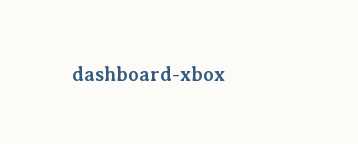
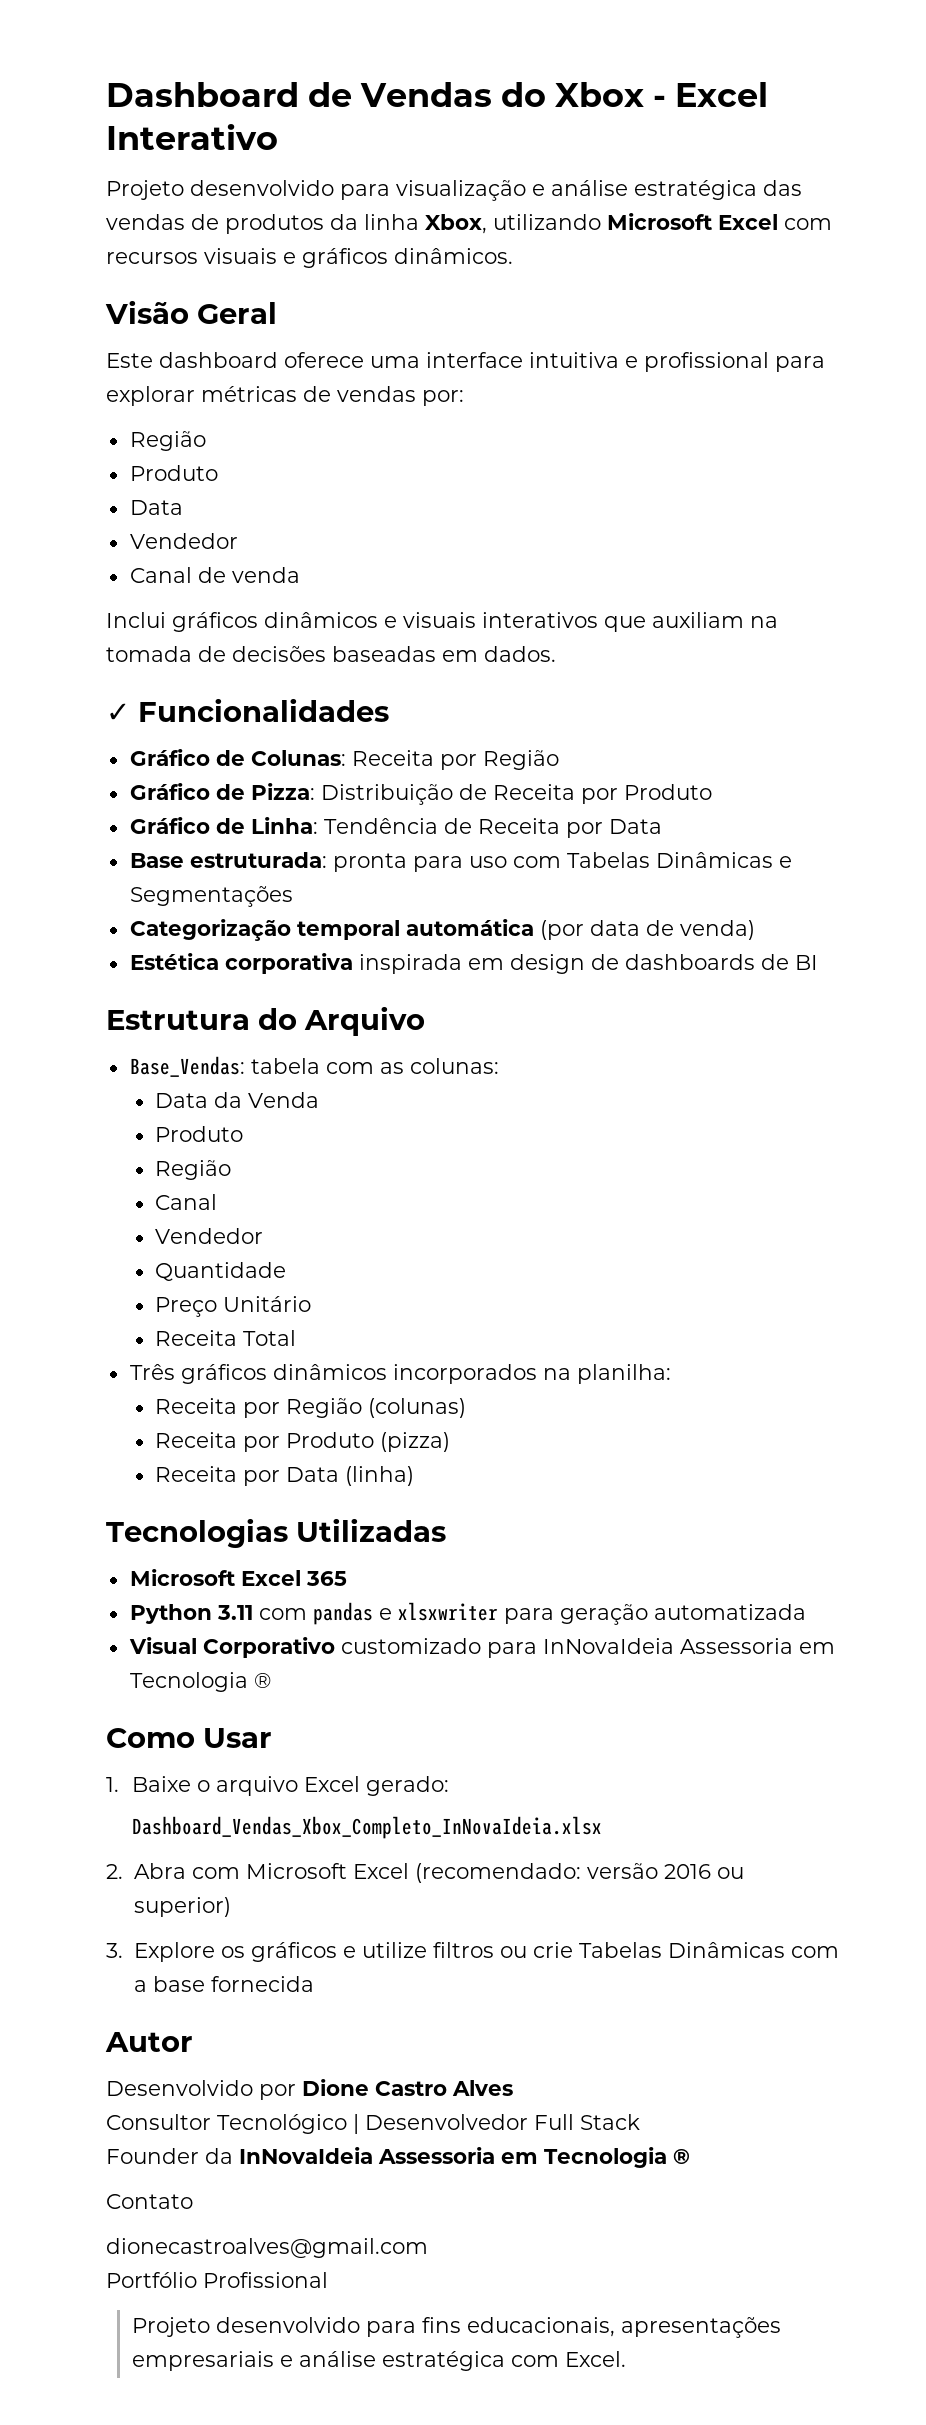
[72,66,225,81] dashboard-xbox -> [106,82,769,107] [106,124,278,150] [106,180,802,201] [106,213,832,234] [106,248,513,268] [105,300,277,324] [106,352,825,372] [106,386,464,406] [129,431,206,451] [129,465,218,481] [129,500,183,515] [129,533,238,549] [129,567,300,583] [106,612,778,632] [106,646,556,662] [106,698,389,722] [129,749,559,770] [129,783,712,805] [129,817,662,838] [129,852,792,872] [129,886,293,907] [129,919,755,941] [129,953,818,974] [106,1006,425,1036] [129,1056,499,1077] [155,1092,320,1108] [155,1126,244,1142] [155,1160,232,1180] [155,1194,218,1210] [155,1228,264,1244] [155,1262,287,1281] [155,1296,312,1317] [155,1330,297,1346] [129,1364,671,1384] [155,1398,467,1418] [155,1432,451,1452] [155,1466,415,1486] [106,1518,446,1548] [129,1569,347,1586] [129,1602,806,1625] [128,1637,835,1658] [129,1672,271,1692] [106,1728,272,1748] [106,1776,449,1796] [131,1816,602,1839] [106,1863,744,1883] [133,1897,231,1917] [106,1942,839,1962] [133,1976,314,1992] [105,2032,193,2052] [106,2079,513,2100] [106,2114,640,2134] [106,2147,690,2168] [106,2194,193,2209] [106,2238,428,2258] [106,2272,328,2288] [131,2317,781,2338] [131,2351,626,2371] Dashboard de Vendas do Xbox - Excel Interativo // Projeto desenvolvido para visualização e análise estratégica das vendas de produtos da linha Xbox, utilizando Microsoft Excel com recursos visuais e gráficos dinâmicos. // Visão Geral // Este dashboard oferece uma interface intuitiva e profissional para explorar métricas de vendas por: // Região // Produto // Data // Vendedor // Canal de venda // Inclui gráficos dinâmicos e visuais interativos que auxiliam na tomada de decisões baseadas em dados. // ✓ Funcionalidades // Gráfico de Colunas: Receita por Região // Gráfico de Pizza: Distribuição de Receita por Produto // Gráfico de Linha: Tendência de Receita por Data // Base estruturada: pronta para uso com Tabelas Dinâmicas e Segmentações // Categorização temporal automática (por data de venda) // Estética corporativa inspirada em design de dashboards de BI // Estrutura do Arquivo // Base_Vendas: tabela com as colunas: // Data da Venda // Produto // Região // Canal // Vendedor // Quantidade // Preço Unitário // Receita Total // Três gráficos dinâmicos incorporados na planilha: // Receita por Região (colunas) // Receita por Produto (pizza) // Receita por Data (linha) // Tecnologias Utilizadas // Microsoft Excel 365 // Python 3.11 com pandas e xlsxwriter para geração automatizada // Visual Corporativo customizado para InNovaIdeia Assessoria em Tecnologia ® // Como Usar // 1. Baixe o arquivo Excel gerado: // Dashboard_Vendas_Xbox_Completo_InNovaIdeia.xlsx // 2. Abra com Microsoft Excel (recomendado: versão 2016 ou superior) // 3. Explore os gráficos e utilize filtros ou crie Tabelas Dinâmicas com a base fornecida // Autor // Desenvolvido por Dione Castro Alves // Consultor Tecnológico | Desenvolvedor Full Stack // Founder da InNovaIdeia Assessoria em Tecnologia ® // Contato // dionecastroalves@gmail.com // Portfólio Profissional // Projeto desenvolvido para fins educacionais, apresentações empresariais e análise estratégica com Excel.

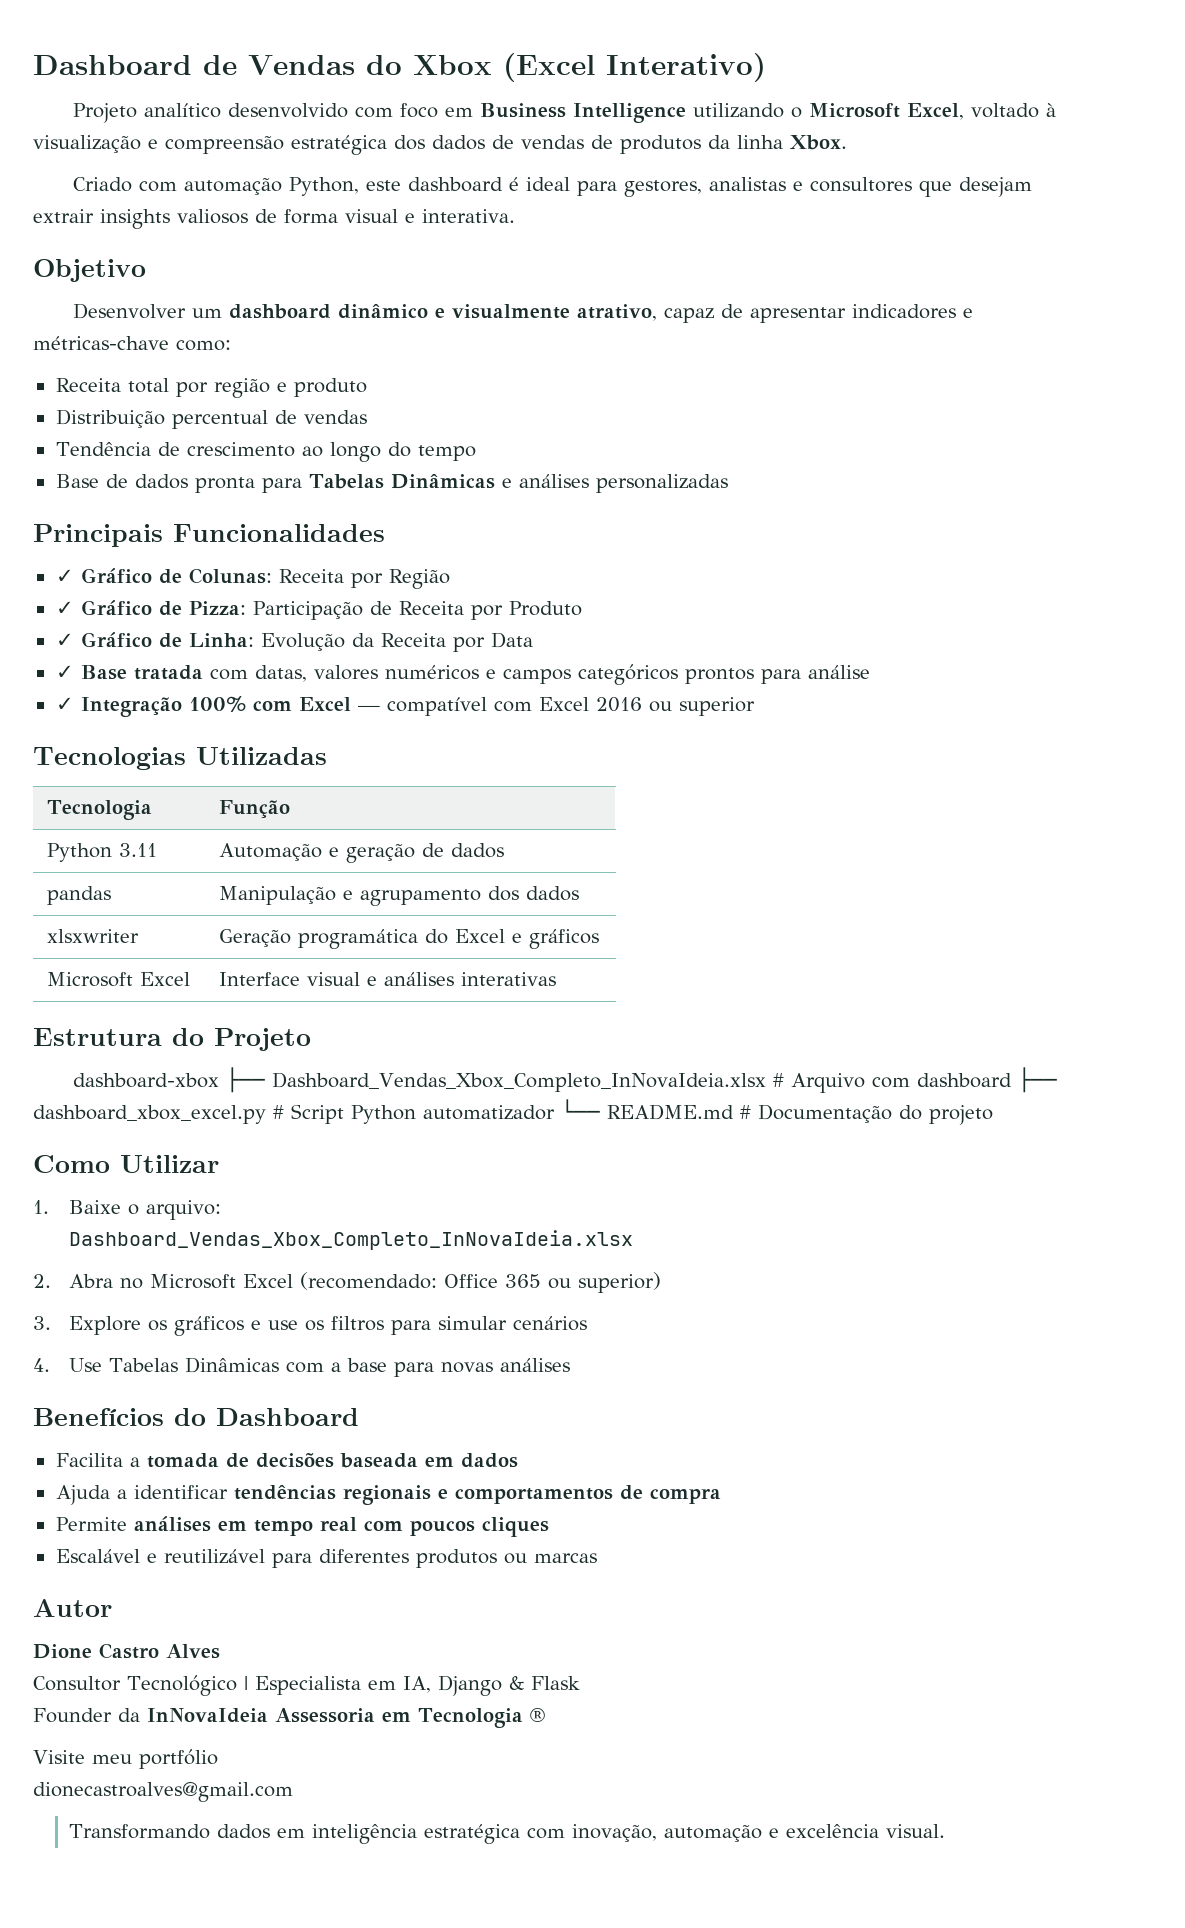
[653,82,769,107] [106,124,278,150] [106,180,802,201] - Excel Interativo // Projeto desenvolvido para visualização e análise estratégica das -> [503,53,766,82] [73,103,1057,123] [33,135,514,155] (Excel Interativo) // Projeto analítico desenvolvido com foco em Business Intelligence utilizando o Microsoft Excel, voltado à visualização e compreensão estratégica dos dados de
[425,213,832,234] [106,248,513,268] [105,300,277,324] [106,352,825,372] [106,386,464,406] [129,431,206,451] [129,465,218,481] [129,500,183,515] [129,533,238,549] [129,567,300,583] [106,612,778,632] [106,646,556,662] [106,698,389,722] Xbox, utilizando Microsoft Excel com recursos visuais e gráficos dinâmicos. // Visão Geral // Este dashboard oferece uma interface intuitiva e profissional para explorar métricas de vendas por: // Região // Produto // Data // Vendedor // Canal de venda // Inclui gráficos dinâmicos e visuais interativos que auxiliam na tomada de decisões baseadas em dados. // ✓ Funcionalidades // -> [790,135,847,150] [73,177,1033,197] [33,209,515,229] [33,259,146,282] [73,303,974,323] [33,336,231,351] [55,378,367,398] [55,409,367,429] [55,442,476,462] [55,474,728,493] [33,524,385,547] [55,569,74,583] Xbox. // Criado com automação Python, este dashboard é ideal para gestores, analistas e consultores que desejam extrair insights valiosos de forma visual e interativa. // Objetivo // Desenvolver um dashboard dinâmico e visualmente atrativo, capaz de apresentar indicadores e métricas-chave como: // Receita total por região e produto // Distribuição percentual de vendas // Tendência de crescimento ao longo do tempo // Base de dados pronta para Tabelas Dinâmicas e análises personalizadas // Principais Funcionalidades // ✓
(559, 760) none -> [55,601,74,615] ✓
[320,784,453,805] Distribuição -> [252,601,363,620] Participação
(712, 792) none -> [55,633,74,647] ✓
[323,818,472,834] Tendência de -> [260,633,374,651] Evolução da
[129,852,792,872] [129,886,293,907] [129,919,755,941] [129,953,818,974] [106,1006,425,1036] [129,1056,499,1077] [155,1092,320,1108] [155,1126,244,1142] [155,1160,232,1180] [155,1194,218,1210] [155,1228,264,1244] [155,1262,287,1281] [155,1296,312,1317] [155,1330,297,1346] [129,1364,671,1384] [155,1398,467,1418] [155,1432,451,1452] [155,1466,415,1486] [106,1518,446,1548] [129,1569,347,1586] [129,1602,806,1625] [128,1637,835,1658] [129,1672,271,1692] Base estruturada: pronta para uso com Tabelas Dinâmicas e Segmentações // Categorização temporal automática (por data de venda) // Estética corporativa inspirada em design de dashboards de BI // Estrutura do Arquivo // Base_Vendas: tabela com as colunas: // Data da Venda // Produto // Região // Canal // Vendedor // Quantidade // Preço Unitário // Receita Total // Três gráficos dinâmicos incorporados na planilha: // Receita por Região (colunas) // Receita por Produto (pizza) // Receita por Data (linha) // Tecnologias Utilizadas // Microsoft Excel 365 // Python 3.11 com pandas e xlsxwriter para geração automatizada // Visual Corporativo customizado para InNovaIdeia Assessoria em Tecnologia ® -> [55,664,870,685] [55,696,755,717] [33,747,327,770] [47,800,153,820] [219,800,291,818] [47,843,158,862] [219,843,505,863] [47,886,112,905] [219,886,580,906] [47,929,140,943] [219,929,600,949] [47,972,191,987] [219,972,557,986] [33,1028,311,1051] [73,1067,1058,1093] [33,1099,993,1125] ✓ Base tratada com datas, valores numéricos e campos categóricos prontos para análise // ✓ Integração 100% com Excel — compatível com Excel 2016 ou superior // Tecnologias Utilizadas // Tecnologia | Função // Python 3.11 | Automação e geração de dados // pandas | Manipulação e agrupamento dos dados // xlsxwriter | Geração programática do Excel e gráficos // Microsoft Excel | Interface visual e análises interativas // Estrutura do Projeto // dashboard-xbox ├── Dashboard_Vendas_Xbox_Completo_InNovaIdeia.xlsx # Arquivo com dashboard ├── dashboard_xbox_excel.py # Script Python automatizador └── README.md # Documentação do projeto
[203,1728,272,1748] Usar -> [120,1155,219,1173] Utilizar
[215,1776,449,1796] arquivo Excel gerado: -> [146,1200,222,1220] arquivo:
[191,1867,240,1879] com -> [120,1278,144,1289] no
[586,1863,711,1879] versão 2016 -> [444,1274,542,1288] Office 365
[361,1942,573,1958] utilize filtros ou crie -> [268,1316,588,1335] [33,1358,103,1372] use os filtros para simular cenários // 4. Use
[210,1976,314,1992] fornecida -> [394,1358,571,1377] [33,1408,359,1426] [55,1453,518,1468] [55,1485,721,1505] [55,1516,549,1537] [55,1549,597,1568] para novas análises // Benefícios do Dashboard // Facilita a tomada de decisões baseada em dados // Ajuda a identificar tendências regionais e comportamentos de compra // Permite análises em tempo real com poucos cliques // Escalável e reutilizável para diferentes produtos ou marcas
[106,2080,296,2100] Desenvolvido por -> (112, 1608) none
[365,2114,640,2130] Desenvolvedor Full Stack -> [254,1675,580,1696] Especialista em IA, Django & Flask
[106,2194,193,2209] [106,2238,428,2258] [106,2272,328,2288] [131,2317,781,2338] [131,2351,626,2371] Contato // dionecastroalves@gmail.com // Portfólio Profissional // Projeto desenvolvido para fins educacionais, apresentações empresariais e análise estratégica com Excel. -> [33,1749,218,1769] [33,1782,293,1802] [69,1824,946,1844] Visite meu portfólio // dionecastroalves@gmail.com // Transformando dados em inteligência estratégica com inovação, automação e excelência visual.

